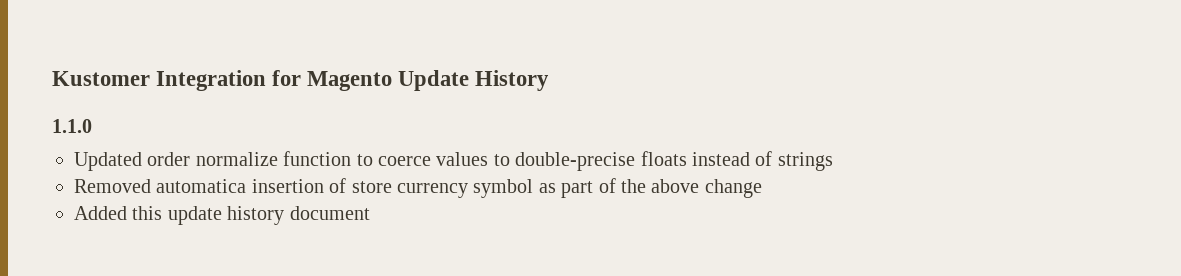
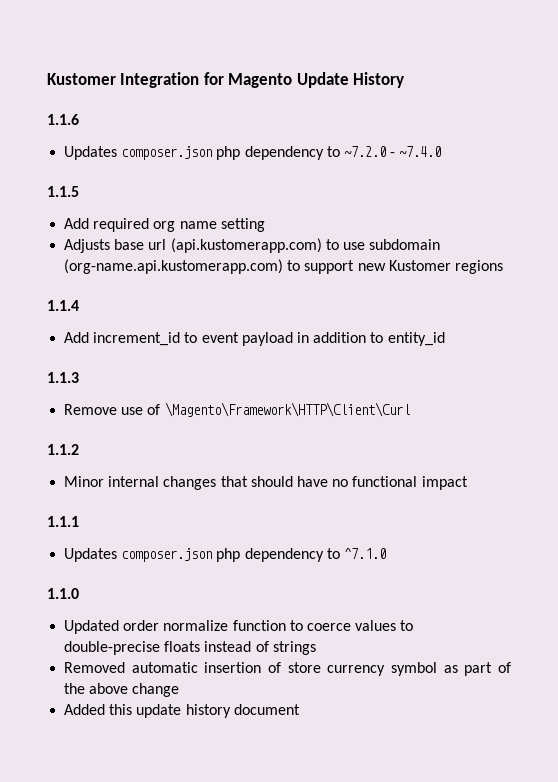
(550, 80) none -> [47,114,79,125] [64,146,442,160] [47,186,79,197] [64,218,265,232] [64,238,441,253] [64,259,503,274] [47,300,79,311] [64,332,445,346] [47,372,79,383] [64,402,410,417] [47,444,79,455] [64,476,468,490] [47,516,79,527] [64,548,386,562] // 1.1.6 // Updates composer.json php dependency to ~7.2.0 - ~7.4.0 // 1.1.5 // Add required org name setting // Adjusts base url (api.kustomerapp.com) to use subdomain (org-name.api.kustomerapp.com) to support new Kustomer regions // 1.1.4 // Add increment_id to event payload in addition to entity_id // 1.1.3 // Remove use of \Magento\Framework\HTTP\Client\Curl // 1.1.2 // Minor internal changes that should have no functional impact // 1.1.1 // Updates composer.json php dependency to ^7.1.0
[156,179,247,193] automatica -> [131,662,198,673] automatic

